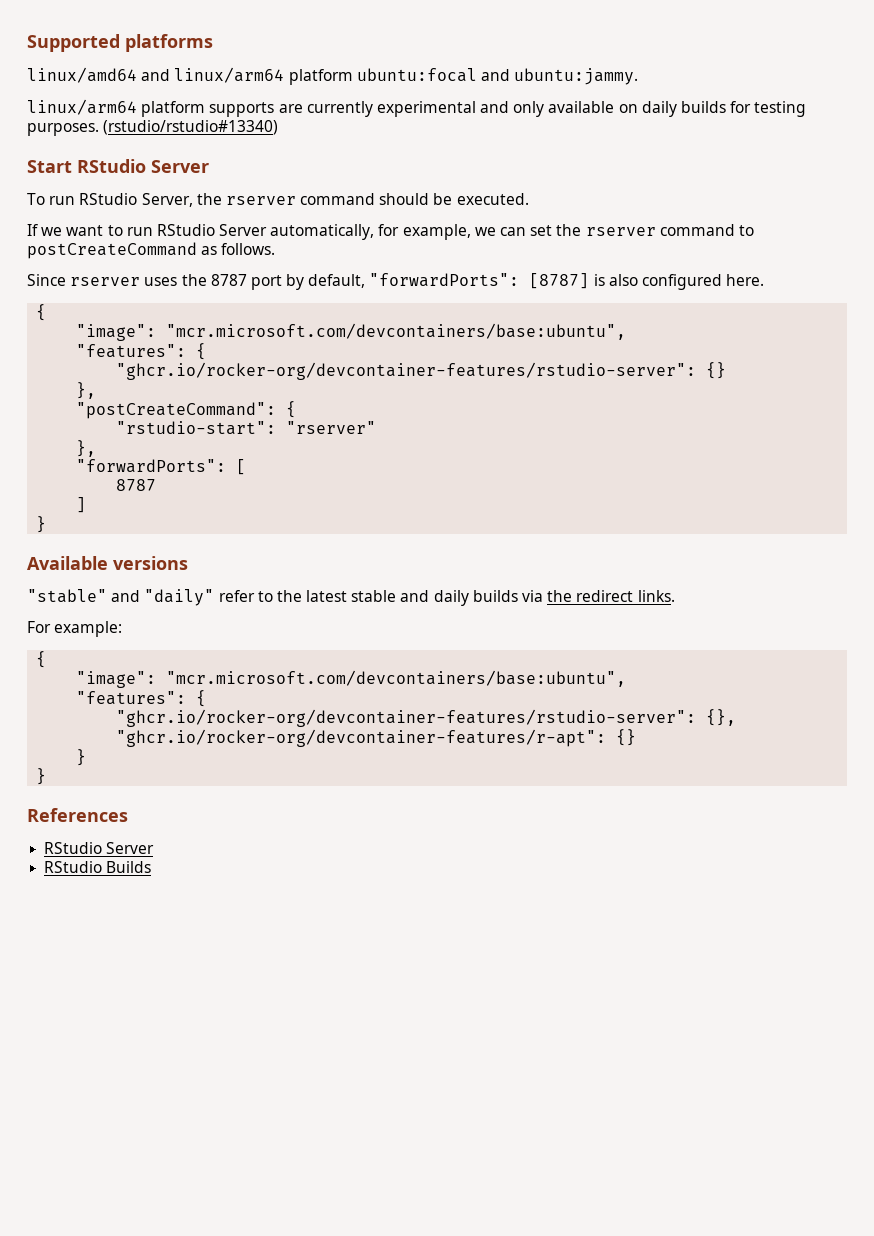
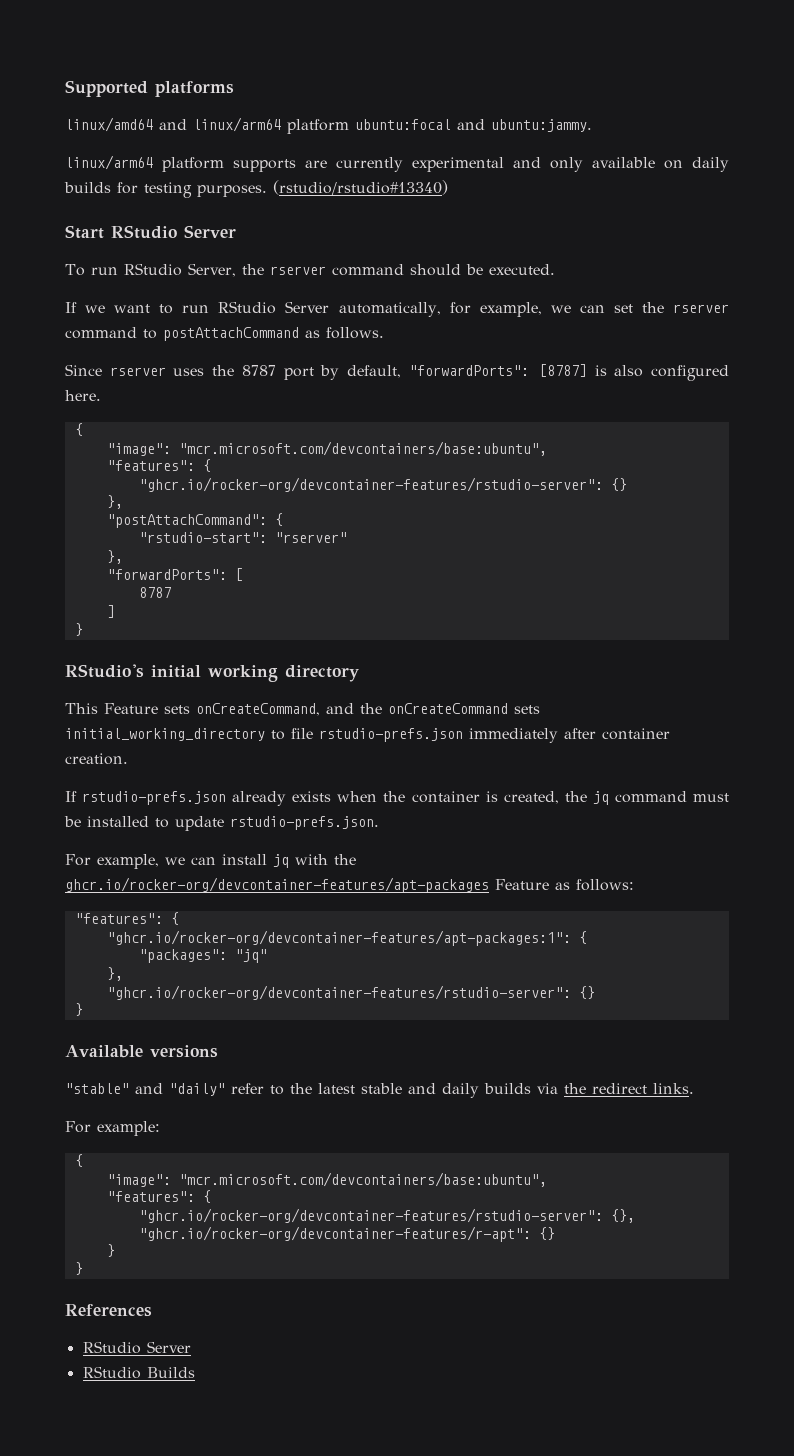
[27,242,197,259] postCreateCommand -> [163,327,299,341] postAttachCommand
[76,402,277,419] "postCreateCommand": -> [106,514,267,528] "postAttachCommand":
(47, 524) none -> [65,664,359,682] [65,703,540,716] [65,728,670,743] [65,753,128,765] [65,791,729,806] [64,816,379,831] [65,854,356,869] [65,877,634,893] [74,912,179,925] [106,930,587,946] [138,949,267,963] [106,967,123,981] [106,985,595,1000] [74,1003,83,1016] // RStudio's initial working directory // This Feature sets onCreateCommand, and the onCreateCommand sets initial_working_directory to file rstudio-prefs.json immediately after container creation. // If rstudio-prefs.json already exists when the container is created, the jq command must be installed to update rstudio-prefs.json. // For example, we can install jq with the ghcr.io/rocker-org/devcontainer-features/apt-packages Feature as follows: // "features": { // "ghcr.io/rocker-org/devcontainer-features/apt-packages:1": { // "packages": "jq" // }, // "ghcr.io/rocker-org/devcontainer-features/rstudio-server": {} // }

